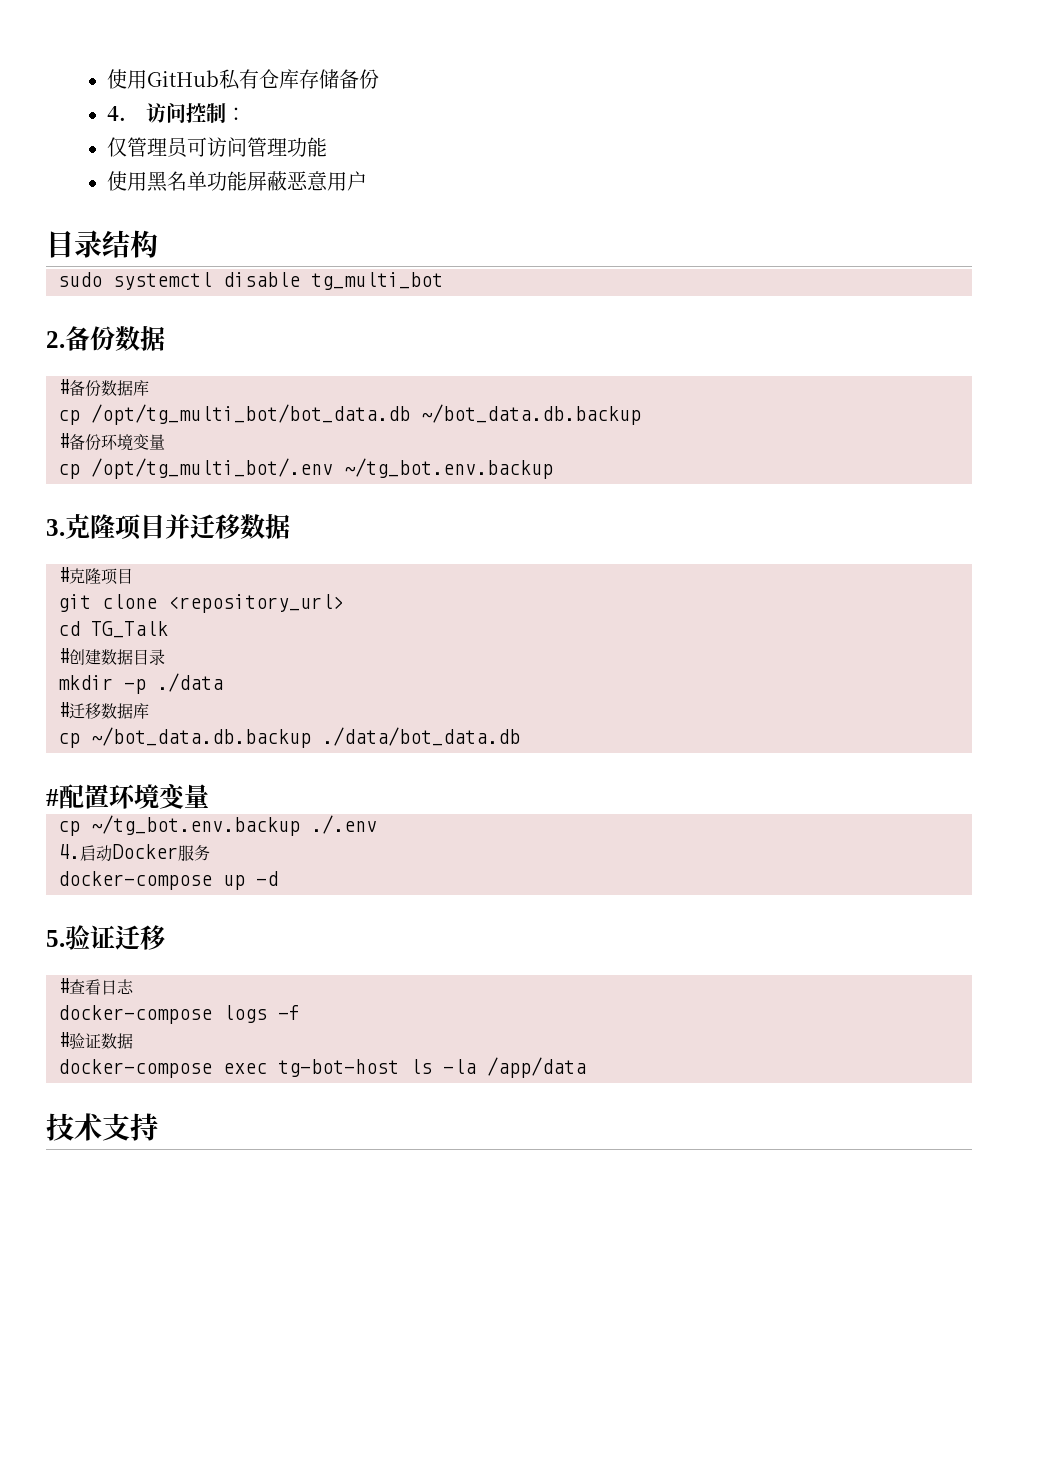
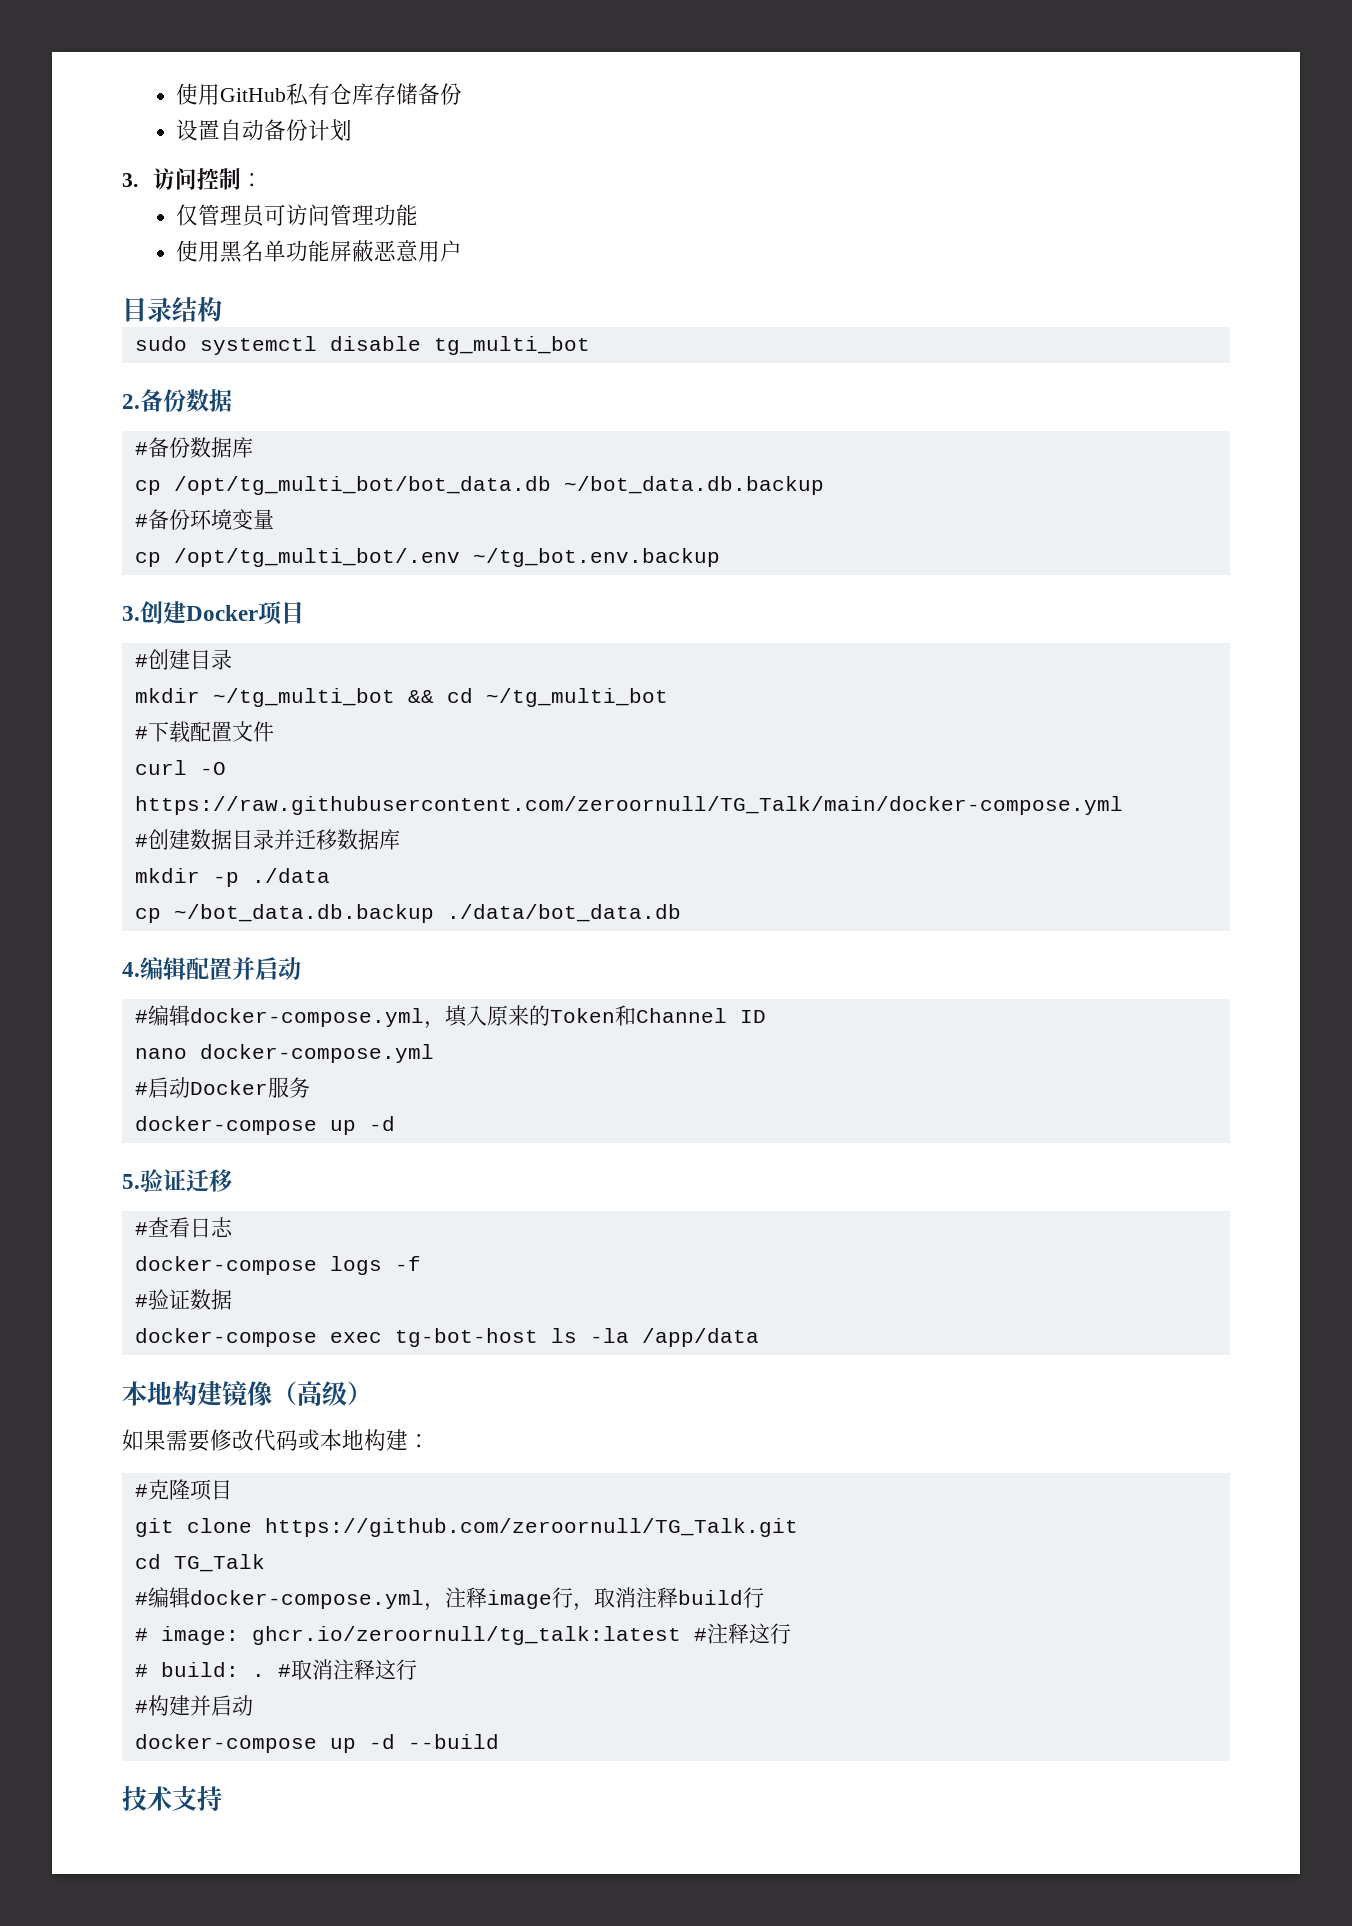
[106,106,126,121] 4. -> [176,119,353,141] [122,173,138,187] 设置自动备份计划 // 3.
[65,514,290,540] [58,567,133,585] [58,594,344,613] [58,621,168,638] 克隆项目并迁移数据 // #克隆项目 // git clone <repository_url> // cd TG_Talk -> [140,601,304,625] [134,649,232,670] [134,688,668,707] [134,721,274,743] [134,760,226,775] [134,796,1123,815] 创建Docker项目 // #创建目录 // mkdir ~/tg_multi_bot && cd ~/tg_multi_bot // #下载配置文件 // curl -O https://raw.githubusercontent.com/zeroornull/TG_Talk/main/docker-compose.yml
[58,673,223,694] [58,702,69,717] // mkdir -p ./data // # -> [273,829,295,850] 并
(149, 711) none -> [134,868,330,887] // mkdir -p ./data
[46,783,209,809] [58,815,377,836] [58,844,80,859] #配置环境变量 // cp ~/tg_bot.env.backup ./.env // 4. -> [122,957,301,980] [134,1005,766,1029] [134,1044,434,1063] [134,1082,148,1095] 4.编辑配置并启动 // #编辑docker-compose.yml，填入原来的Token和Channel ID // nano docker-compose.yml // #
(586, 1067) none -> [122,1380,372,1406] [122,1429,430,1452] [134,1479,232,1501] [134,1518,798,1537] [134,1554,265,1572] [134,1587,764,1611] [134,1623,791,1645] [134,1659,417,1680] [134,1695,253,1716] [134,1734,499,1753] // 本地构建镜像（高级） // 如果需要修改代码或本地构建： // #克隆项目 // git clone https://github.com/zeroornull/TG_Talk.git // cd TG_Talk // #编辑docker-compose.yml，注释image行，取消注释build行 // # image: ghcr.io/zeroornull/tg_talk:latest #注释这行 // # build: . #取消注释这行 // #构建并启动 // docker-compose up -d --build

